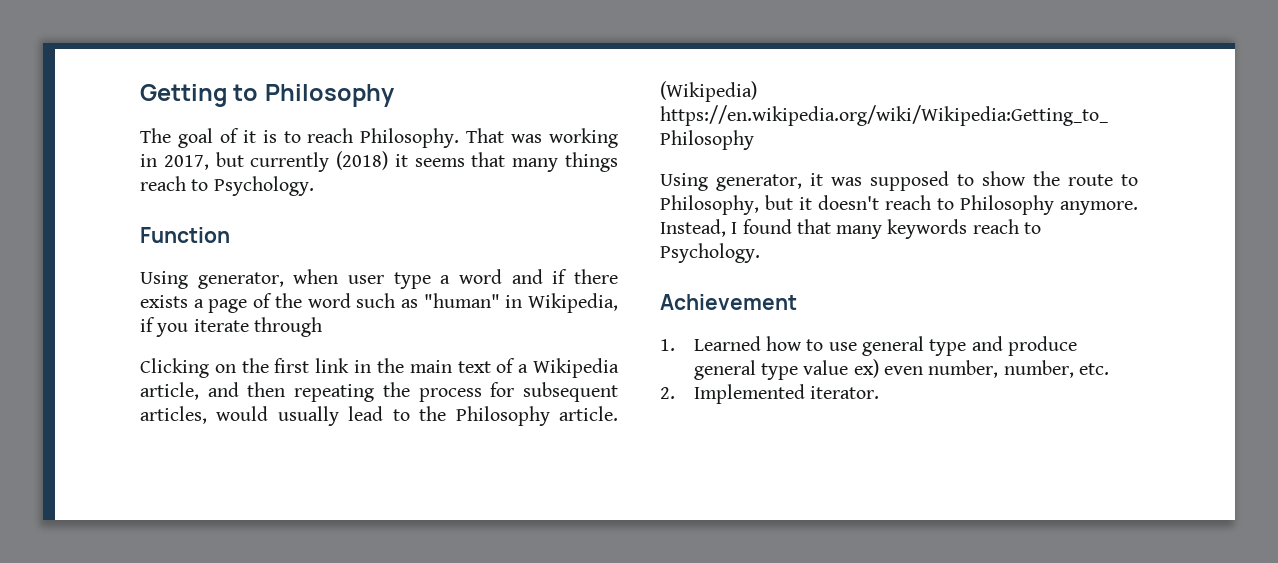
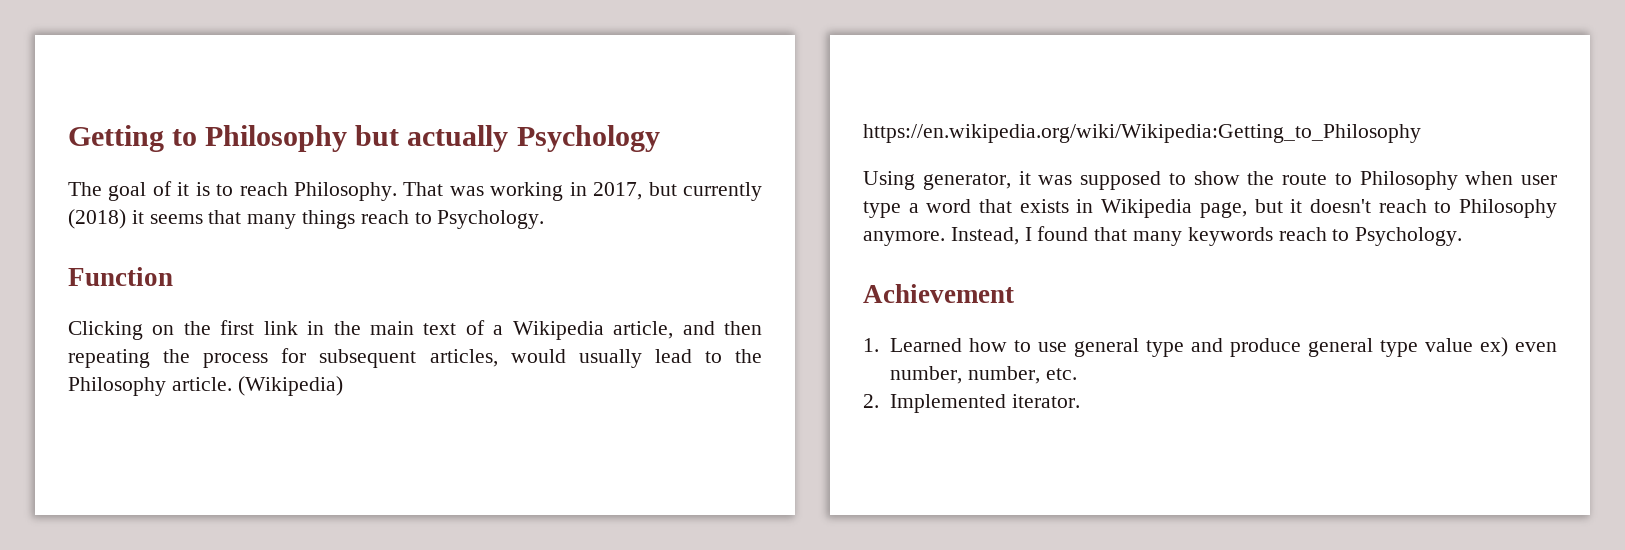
(395, 95) none -> [355,125,660,152] but actually Psychology
[140,269,618,289] [140,293,618,313] [140,317,322,337] // Using generator, when user type a word and if there exists a page of the word such as "human" in Wikipedia, if you iterate through -> (173, 276) none
[660,195,759,215] Philosophy, -> [1359,171,1557,190] [863,199,1247,218] Philosophy when user type a word that exists in Wikipedia page,

